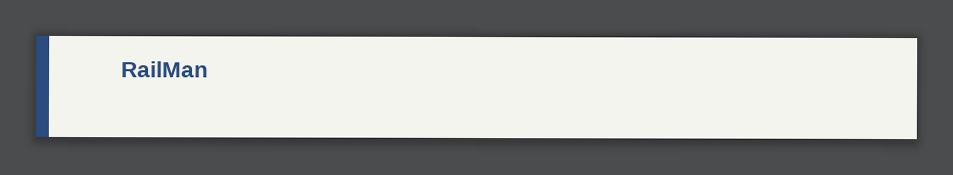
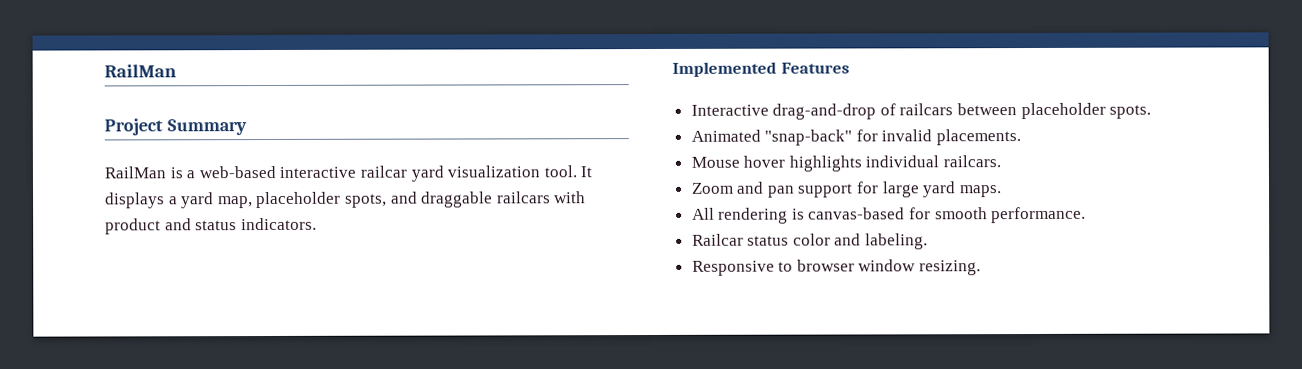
[121,61,209,78] RailMan -> [104,64,177,78] [104,118,247,136] [104,165,593,182] [105,191,587,209] [105,217,317,235] [672,61,850,77] [690,102,1152,120] [690,129,1022,146] [690,155,1002,172] [690,181,1002,198] [691,206,1087,224] [691,233,929,250] [691,259,982,276] RailMan // Project Summary // RailMan is a web-based interactive railcar yard visualization tool. It displays a yard map, placeholder spots, and draggable railcars with product and status indicators. // Implemented Features // Interactive drag-and-drop of railcars between placeholder spots. // Animated "snap-back" for invalid placements. // Mouse hover highlights individual railcars. // Zoom and pan support for large yard maps. // All rendering is canvas-based for smooth performance. // Railcar status color and labeling. // Responsive to browser window resizing.

